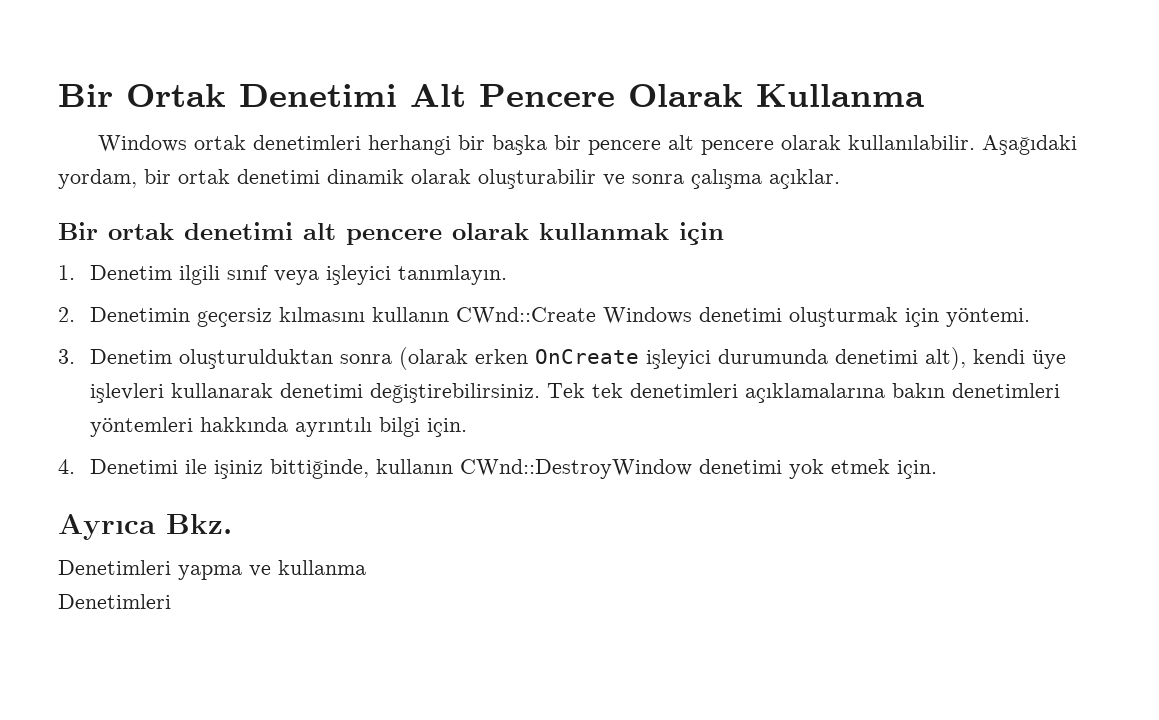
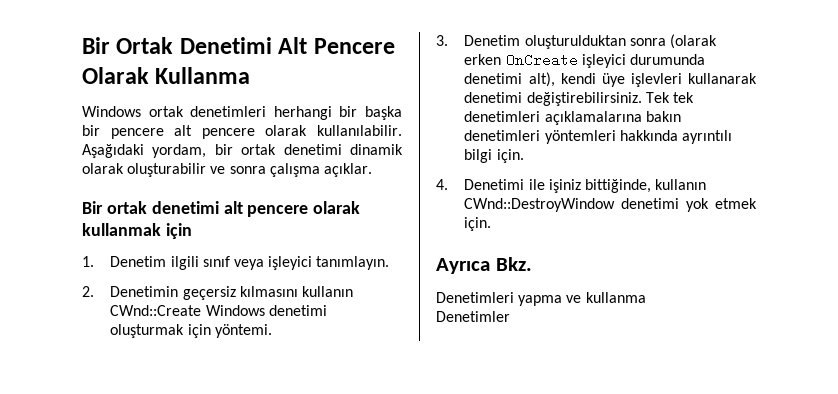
[58,594,171,609] Denetimleri -> [436,311,510,322] Denetimler

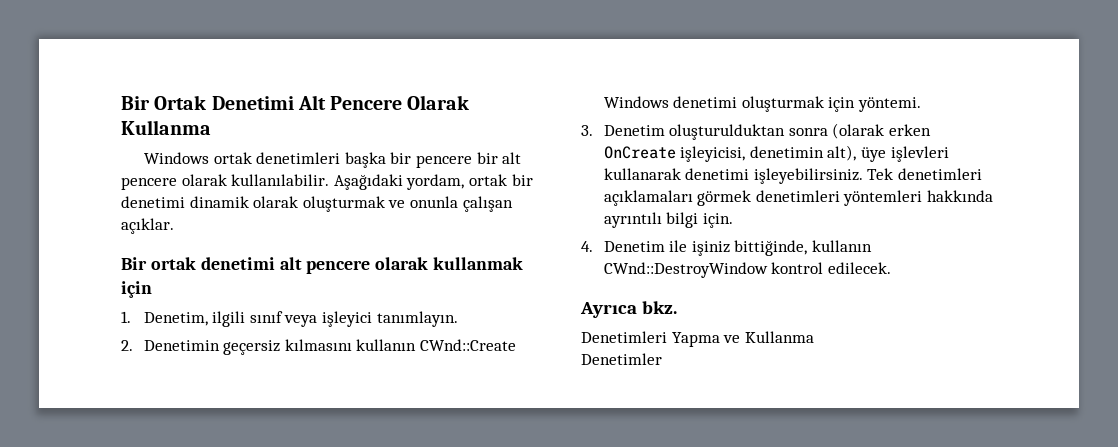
[273,106,358,120] herhangi bir -> (341, 158) none
(164, 133) none -> [476,152,498,164] bir
[214,144,277,155] bir ortak -> [468,174,533,186] ortak bir
[127,163,320,177] oluşturabilir ve sonra çalışma -> [302,196,513,212] oluşturmak ve onunla çalışan
[110,256,167,267] Denetim -> [143,312,208,326] Denetim,
[581,54,706,68] [464,72,757,87] [464,92,695,106] [464,111,681,125] işleyici durumunda denetimi alt), kendi üye işlevleri kullanarak denetimi değiştirebilirsiniz. Tek tek denetimleri açıklamalarına bakın -> [680,145,949,162] [603,168,983,184] [603,190,752,206] işleyicisi, denetimin alt), üye işlevleri kullanarak denetimi işleyebilirsiniz. Tek denetimleri açıklamaları görmek
[464,179,525,190] Denetimi -> [603,241,665,252] Denetim
[621,198,757,212] [464,217,492,231] denetimi yok etmek için. -> [771,262,891,274] kontrol edilecek.
[495,257,532,271] Bkz. -> [641,301,677,314] bkz.
[518,292,646,306] yapma ve kullanma -> [671,331,814,347] Yapma ve Kullanma

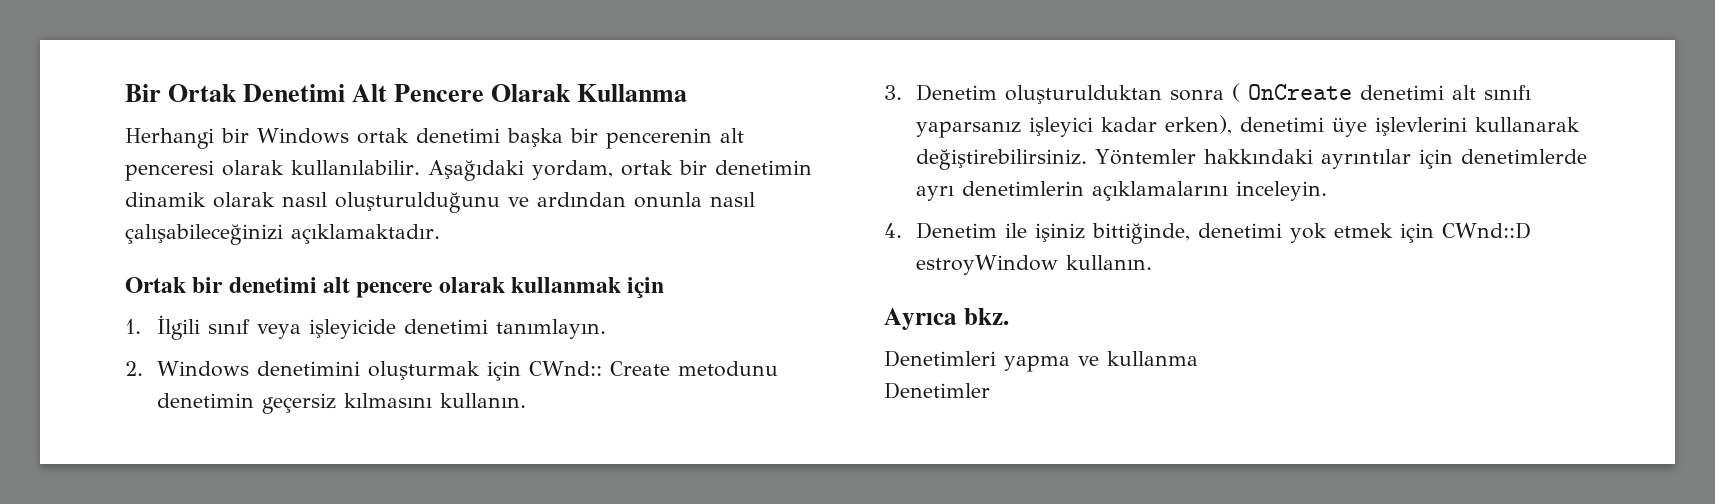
(211, 127) none -> [125,128,249,149] Herhangi bir
[256,152,341,164] denetimleri -> [416,128,500,143] denetimi
[415,152,522,168] [121,177,177,190] pencere bir alt pencere -> [606,128,744,149] [125,160,214,181] pencerenin alt penceresi
[121,196,185,208] denetimi -> [714,160,812,175] denetimin
[302,196,513,212] [121,218,174,234] [121,257,196,270] oluşturmak ve onunla çalışan açıklar. // Bir ortak -> [282,192,755,213] [125,224,440,245] [125,277,224,293] nasıl oluşturulduğunu ve ardından onunla nasıl çalışabileceğinizi açıklamaktadır. // Ortak bir
[143,311,458,327] [121,339,517,355] [603,96,922,112] [581,123,932,140] [603,145,949,162] [603,168,983,184] [603,190,994,206] [603,212,733,228] Denetim, ilgili sınıf veya işleyici tanımlayın. // 2. Denetimin geçersiz kılmasını kullanın CWnd::Create Windows denetimi oluşturmak için yöntemi. // 3. Denetim oluşturulduktan sonra (olarak erken OnCreate işleyicisi, denetimin alt), üye işlevleri kullanarak denetimi işleyebilirsiniz. Tek denetimleri açıklamaları görmek denetimleri yöntemleri hakkında ayrıntılı bilgi için. -> [156,315,606,340] [125,361,778,381] [156,393,526,414] [884,83,1531,104] [915,115,1580,138] [915,149,1587,170] [915,181,1327,201] İlgili sınıf veya işleyicide denetimi tanımlayın. // 2. Windows denetimini oluşturmak için CWnd:: Create metodunu denetimin geçersiz kılmasını kullanın. // 3. Denetim oluşturulduktan sonra ( OnCreate denetimi alt sınıfı yaparsanız işleyici kadar erken), denetimi üye işlevlerini kullanarak değiştirebilirsiniz. Yöntemler hakkındaki ayrıntılar için denetimlerde ayrı denetimlerin açıklamalarını inceleyin.
[812,240,873,252] [603,262,891,278] kullanın CWnd::DestroyWindow kontrol edilecek. -> [1197,222,1531,243] [915,255,1152,275] denetimi yok etmek için CWnd::D estroyWindow kullanın.
[671,331,814,347] Yapma ve Kullanma -> [1004,351,1198,372] yapma ve kullanma

